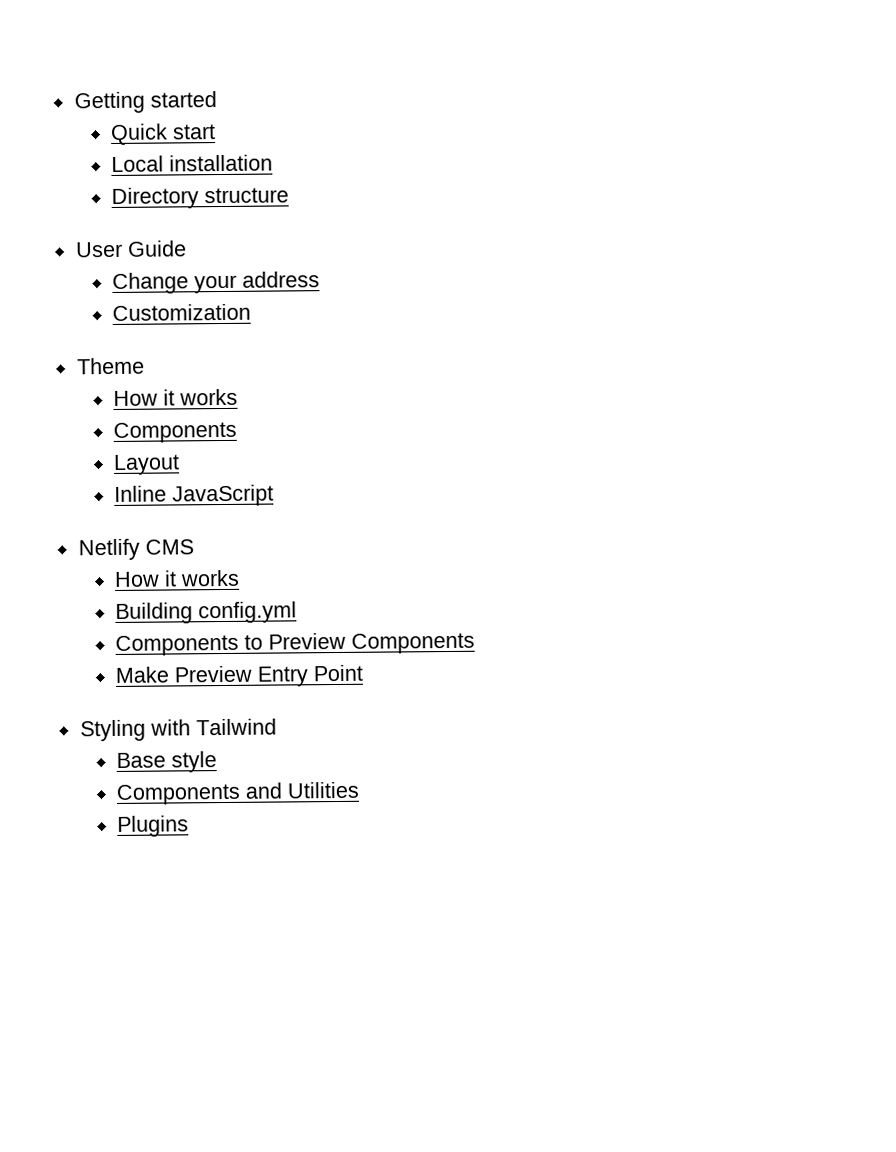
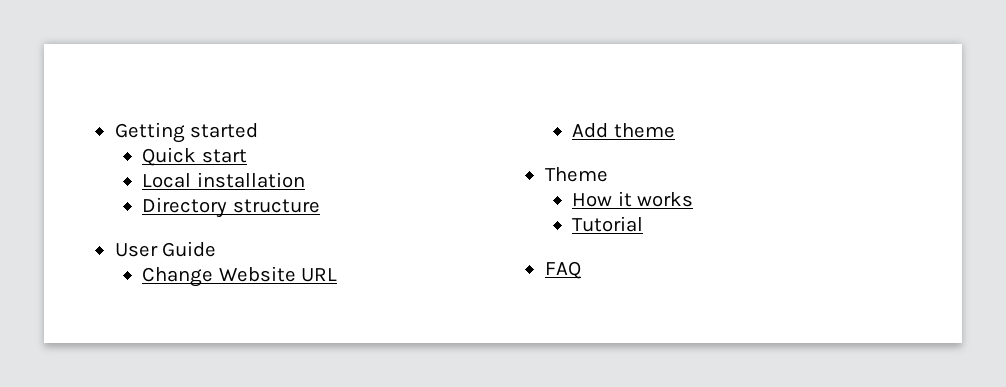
[193,271,320,294] [111,303,251,321] your address // Customization -> [218,266,338,282] [572,123,675,138] Website URL // Add theme
[112,421,237,443] [112,454,180,475] [113,484,274,507] [77,538,194,561] [113,569,240,587] [114,601,297,624] [114,632,475,656] [114,664,363,687] [79,718,277,742] [115,751,217,773] [115,781,359,805] [116,815,189,837] Components // Layout // Inline JavaScript // Netlify CMS // How it works // Building config.yml // Components to Preview Components // Make Preview Entry Point // Styling with Tailwind // Base style // Components and Utilities // Plugins -> [572,216,644,232] [544,261,581,279] Tutorial // FAQ

